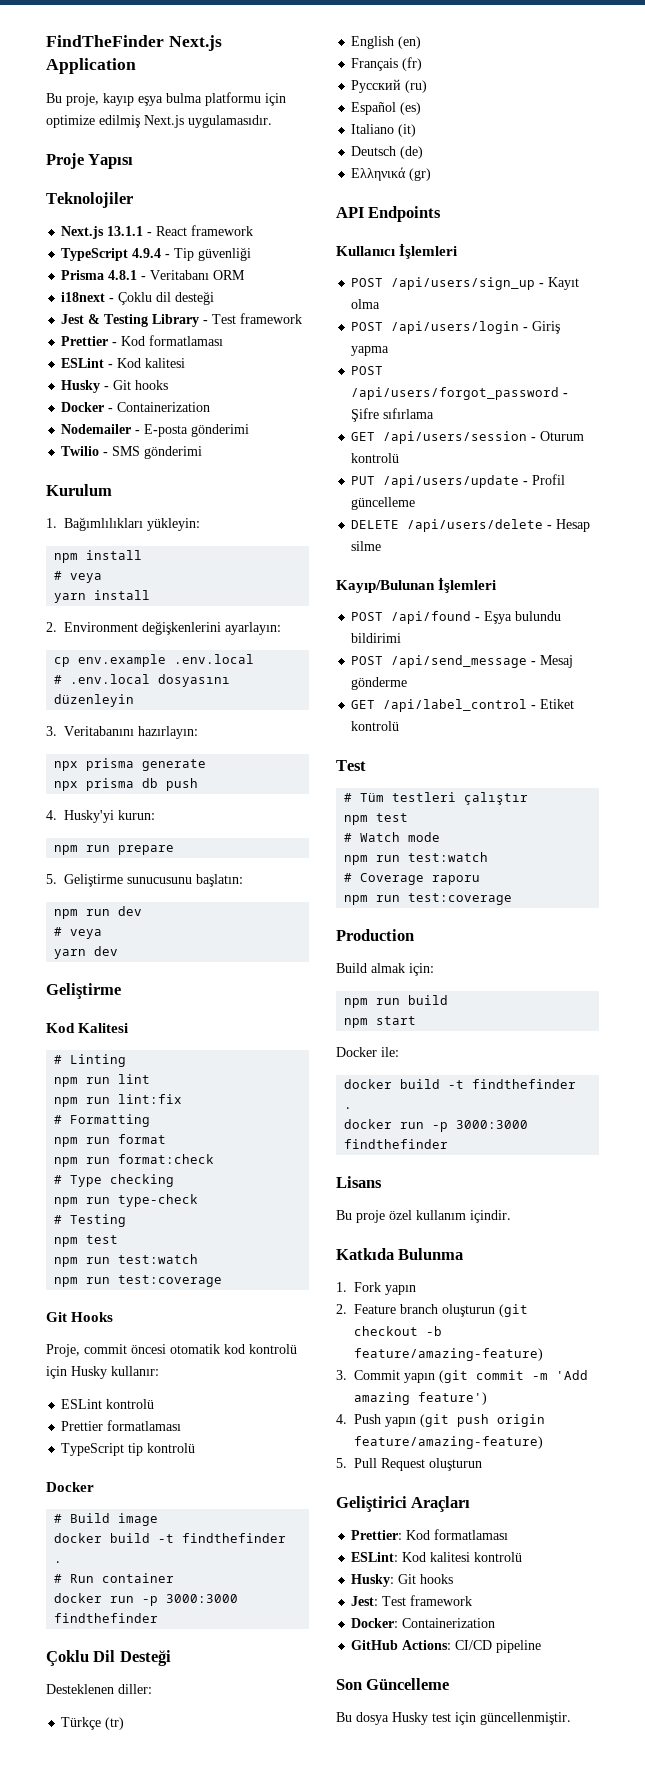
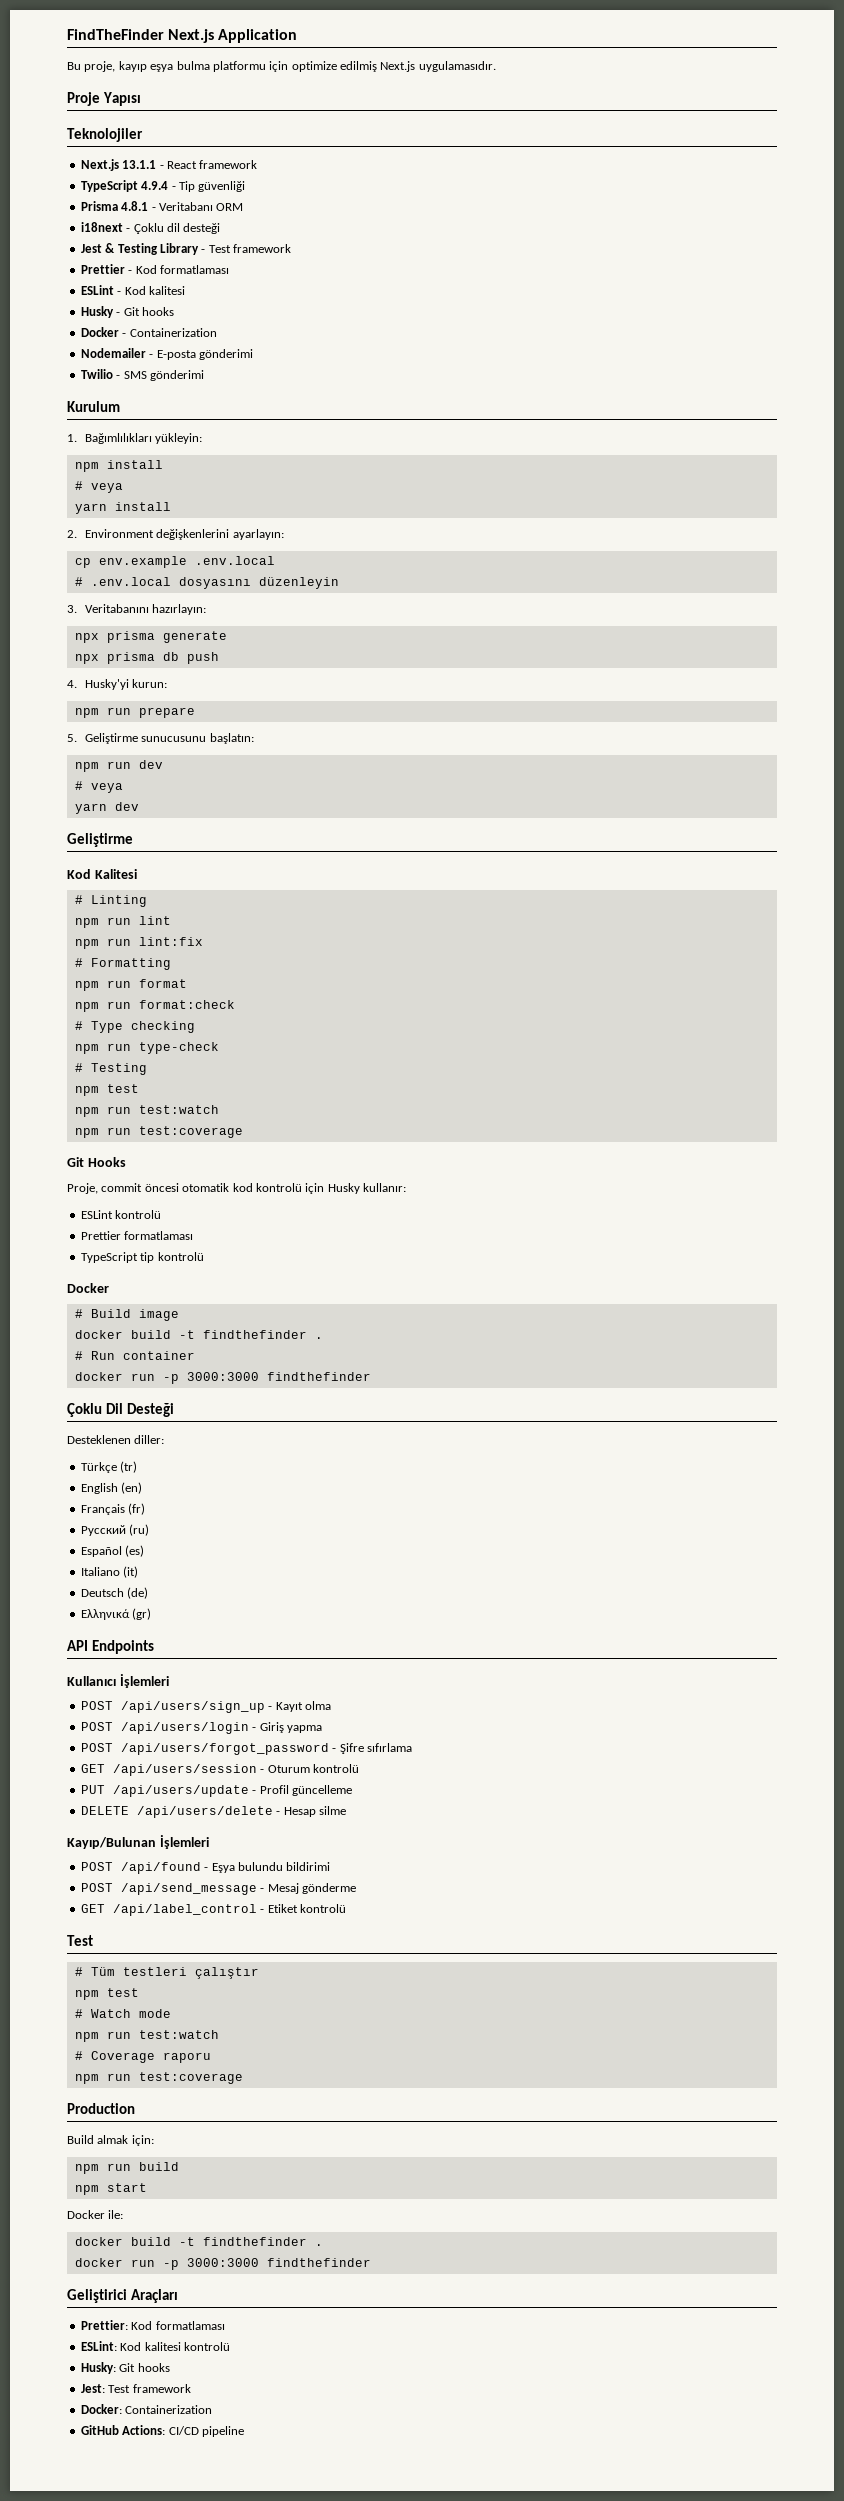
[336,1176,382,1188] [336,1210,511,1223] [336,1248,464,1260] [336,1282,416,1295] [336,1304,528,1317] [354,1326,442,1336] [354,1348,543,1361] [336,1370,588,1383] [354,1392,487,1405] [336,1414,545,1427] [354,1436,543,1449] [336,1458,482,1471] // Lisans // Bu proje özel kullanım içindir. // Katkıda Bulunma // 1. Fork yapın // 2. Feature branch oluşturun (git checkout -b feature/amazing-feature) // 3. Commit yapın (git commit -m 'Add amazing feature') // 4. Push yapın (git push origin feature/amazing-feature) // 5. Pull Request oluşturun -> (371, 2262) none
[336,1678,450,1690] [336,1712,571,1725] // Son Güncelleme // Bu dosya Husky test için güncellenmiştir. -> (244, 2431) none

